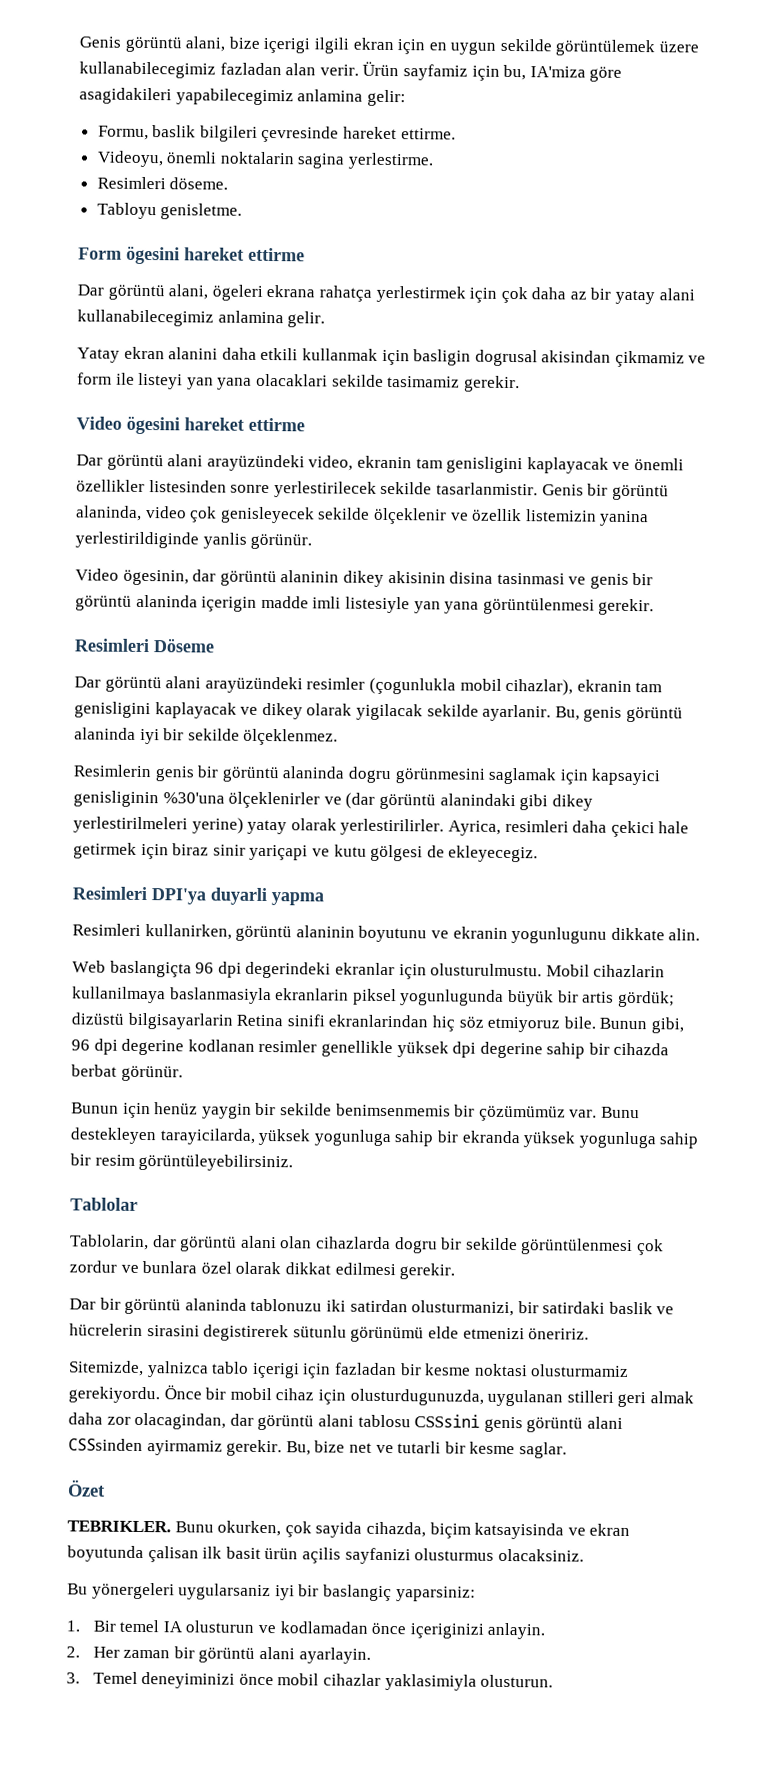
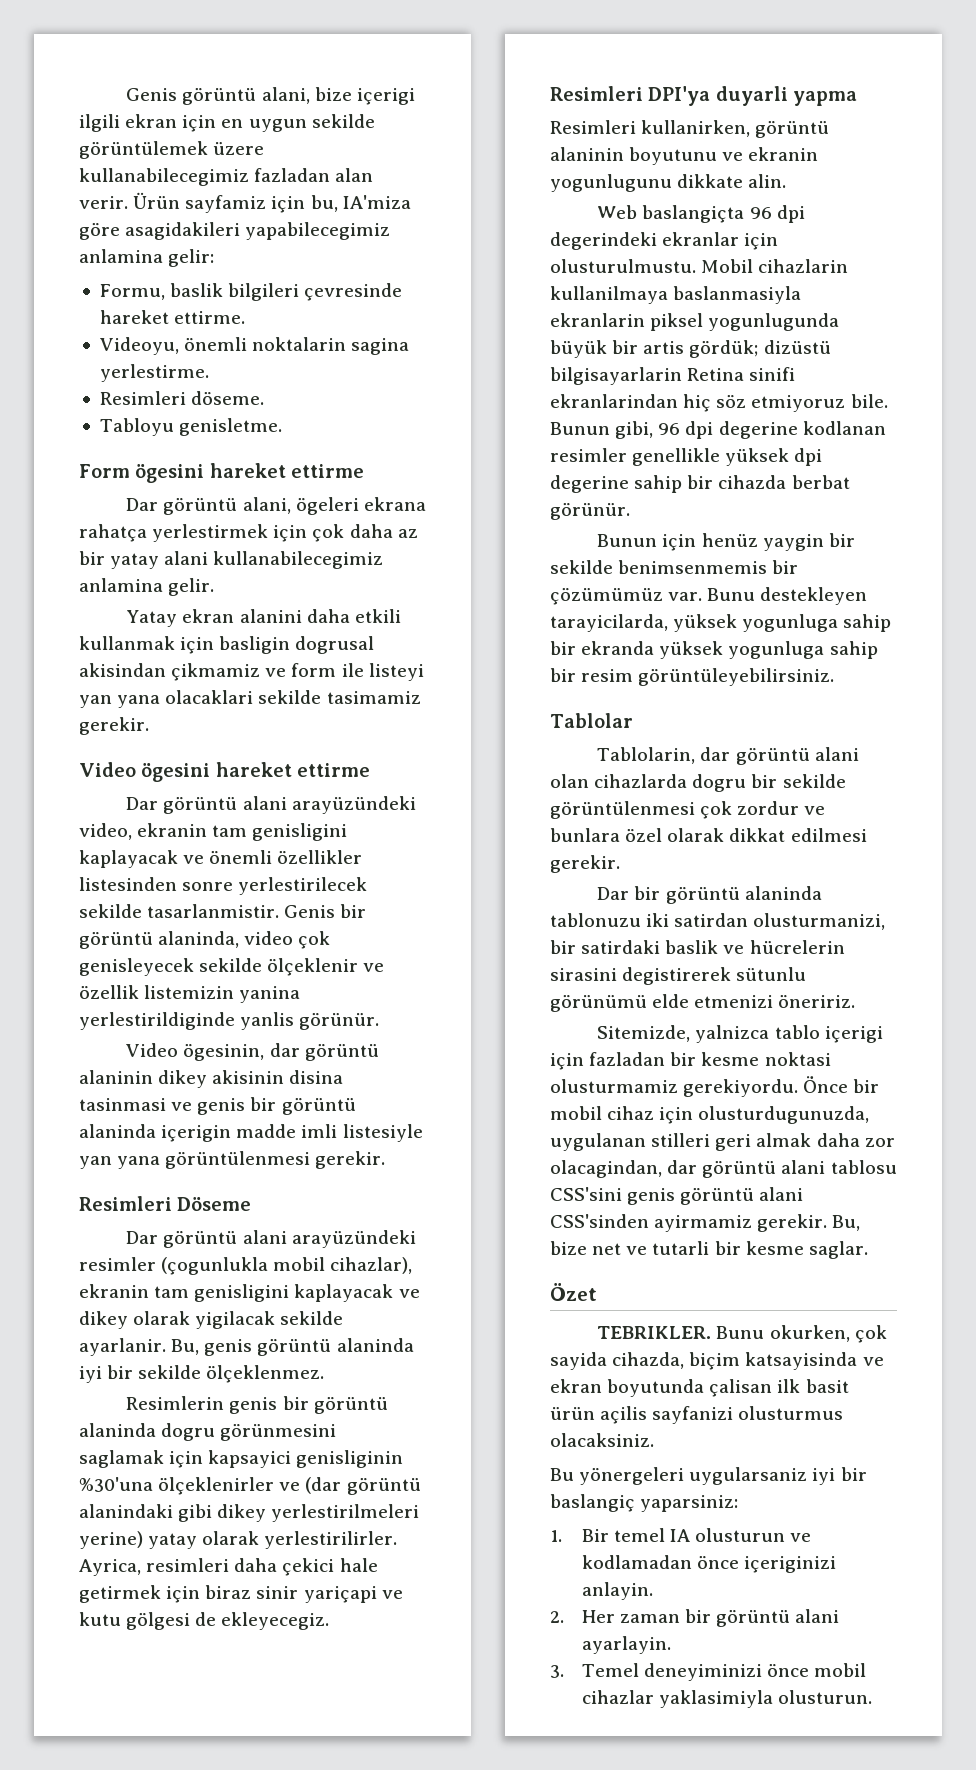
[414,1414,481,1428] CSSsini -> [550,1187,622,1201] CSS'sini
[68,1438,143,1452] CSSsinden -> [550,1214,649,1228] CSS'sinden

